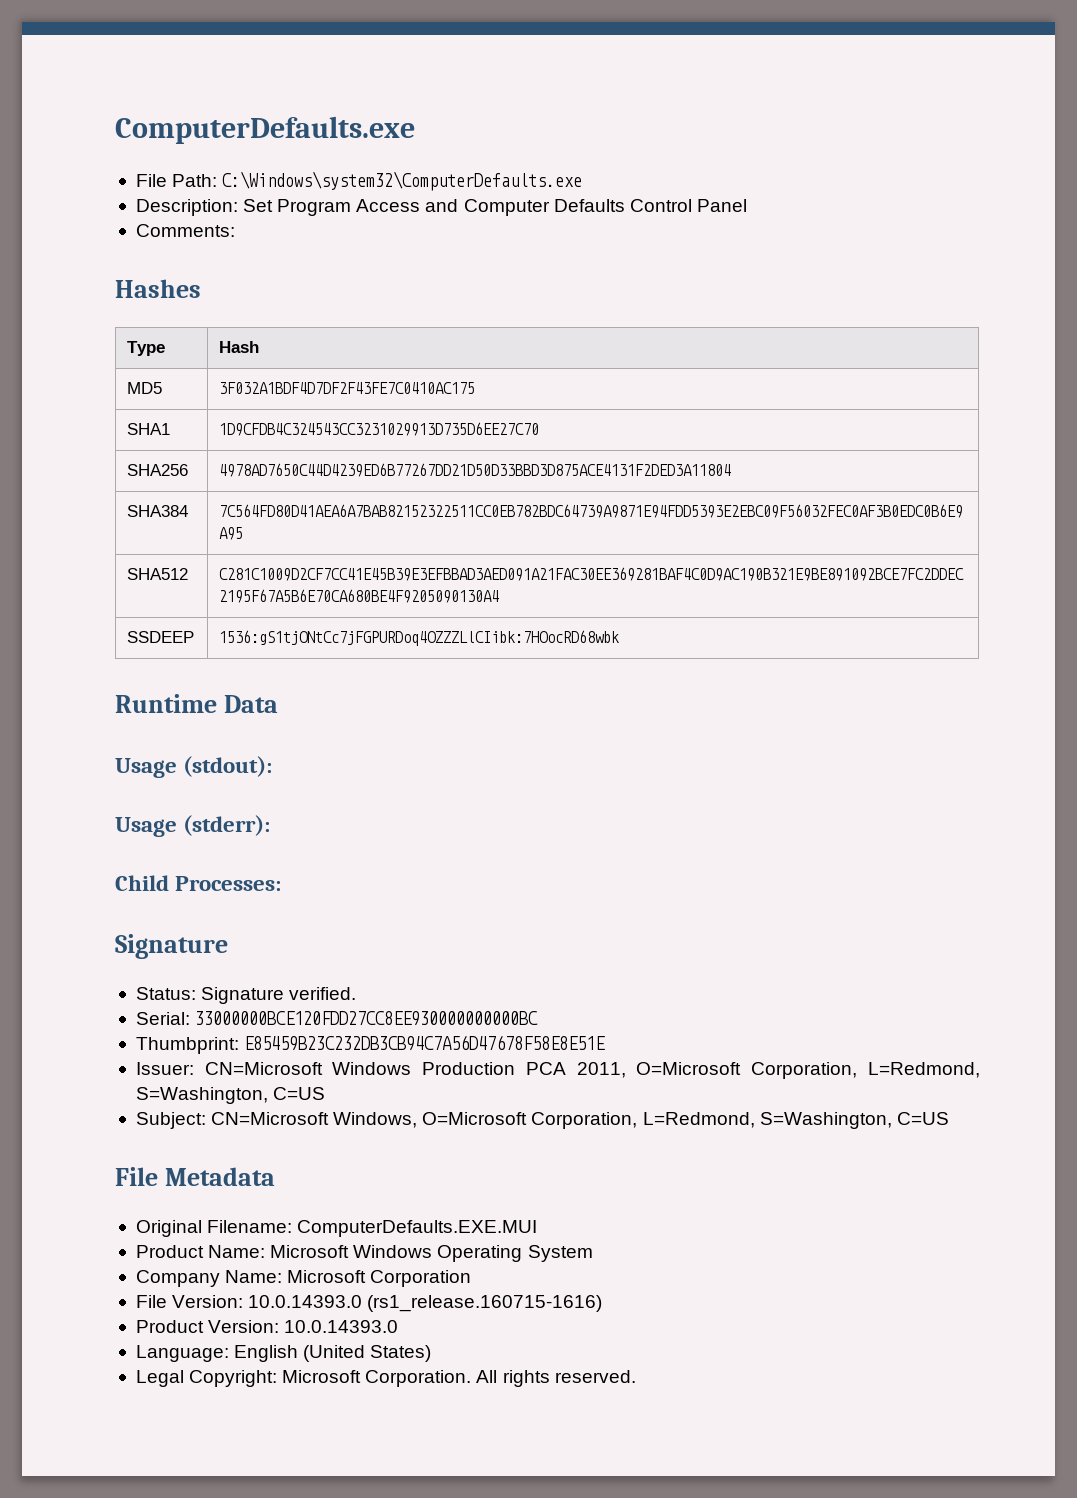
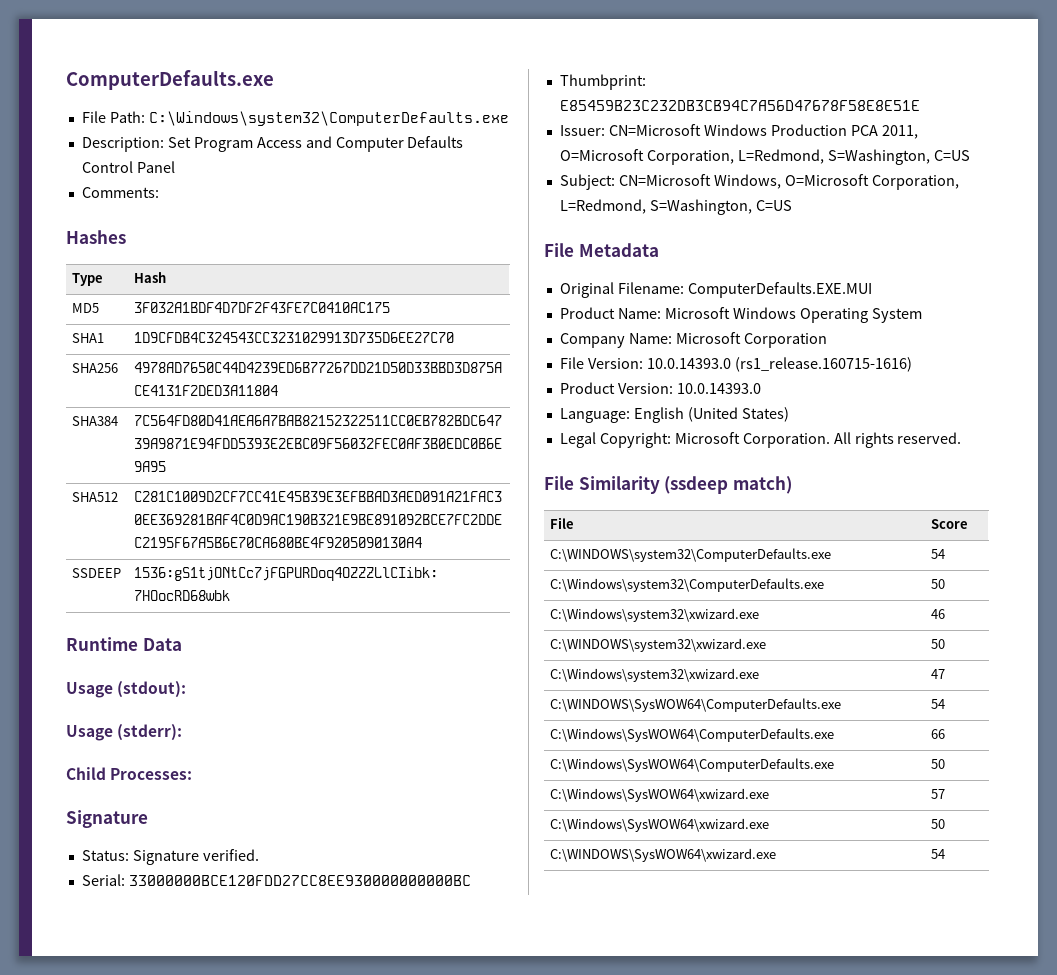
(636, 1376) none -> [544,476,792,494] [550,517,575,529] [931,519,969,529] [550,548,832,562] [931,549,946,559] [550,578,825,592] [931,579,946,589] [550,608,760,622] [931,609,946,619] [550,638,767,652] [931,639,946,649] [550,668,760,682] [931,669,946,679] [550,698,842,712] [931,699,946,709] [550,728,835,742] [931,729,946,739] [550,758,835,772] [931,759,946,769] [550,788,770,802] [931,789,946,799] [550,818,770,832] [931,819,946,829] [550,848,777,862] [931,849,946,859] // File Similarity (ssdeep match) // File | Score // C:\WINDOWS\system32\ComputerDefaults.exe | 54 // C:\Windows\system32\ComputerDefaults.exe | 50 // C:\Windows\system32\xwizard.exe | 46 // C:\WINDOWS\system32\xwizard.exe | 50 // C:\Windows\system32\xwizard.exe | 47 // C:\WINDOWS\SysWOW64\ComputerDefaults.exe | 54 // C:\Windows\SysWOW64\ComputerDefaults.exe | 66 // C:\Windows\SysWOW64\ComputerDefaults.exe | 50 // C:\Windows\SysWOW64\xwizard.exe | 57 // C:\Windows\SysWOW64\xwizard.exe | 50 // C:\WINDOWS\SysWOW64\xwizard.exe | 54

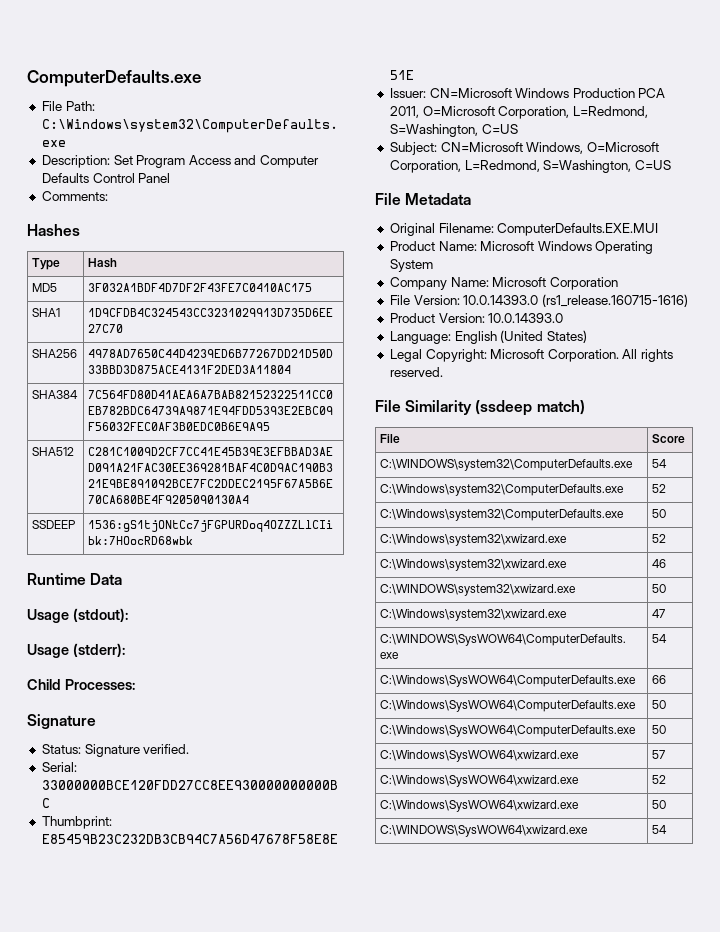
(946, 554) none -> [380,484,625,496] [652,484,667,493] // C:\Windows\system32\ComputerDefaults.exe | 52
(946, 584) none -> [380,534,568,546] [652,534,667,543] // C:\Windows\system32\xwizard.exe | 52
(946, 764) none -> [380,725,637,737] [652,725,667,734] // C:\Windows\SysWOW64\ComputerDefaults.exe | 50
(946, 794) none -> [380,775,580,787] [652,775,667,784] // C:\Windows\SysWOW64\xwizard.exe | 52

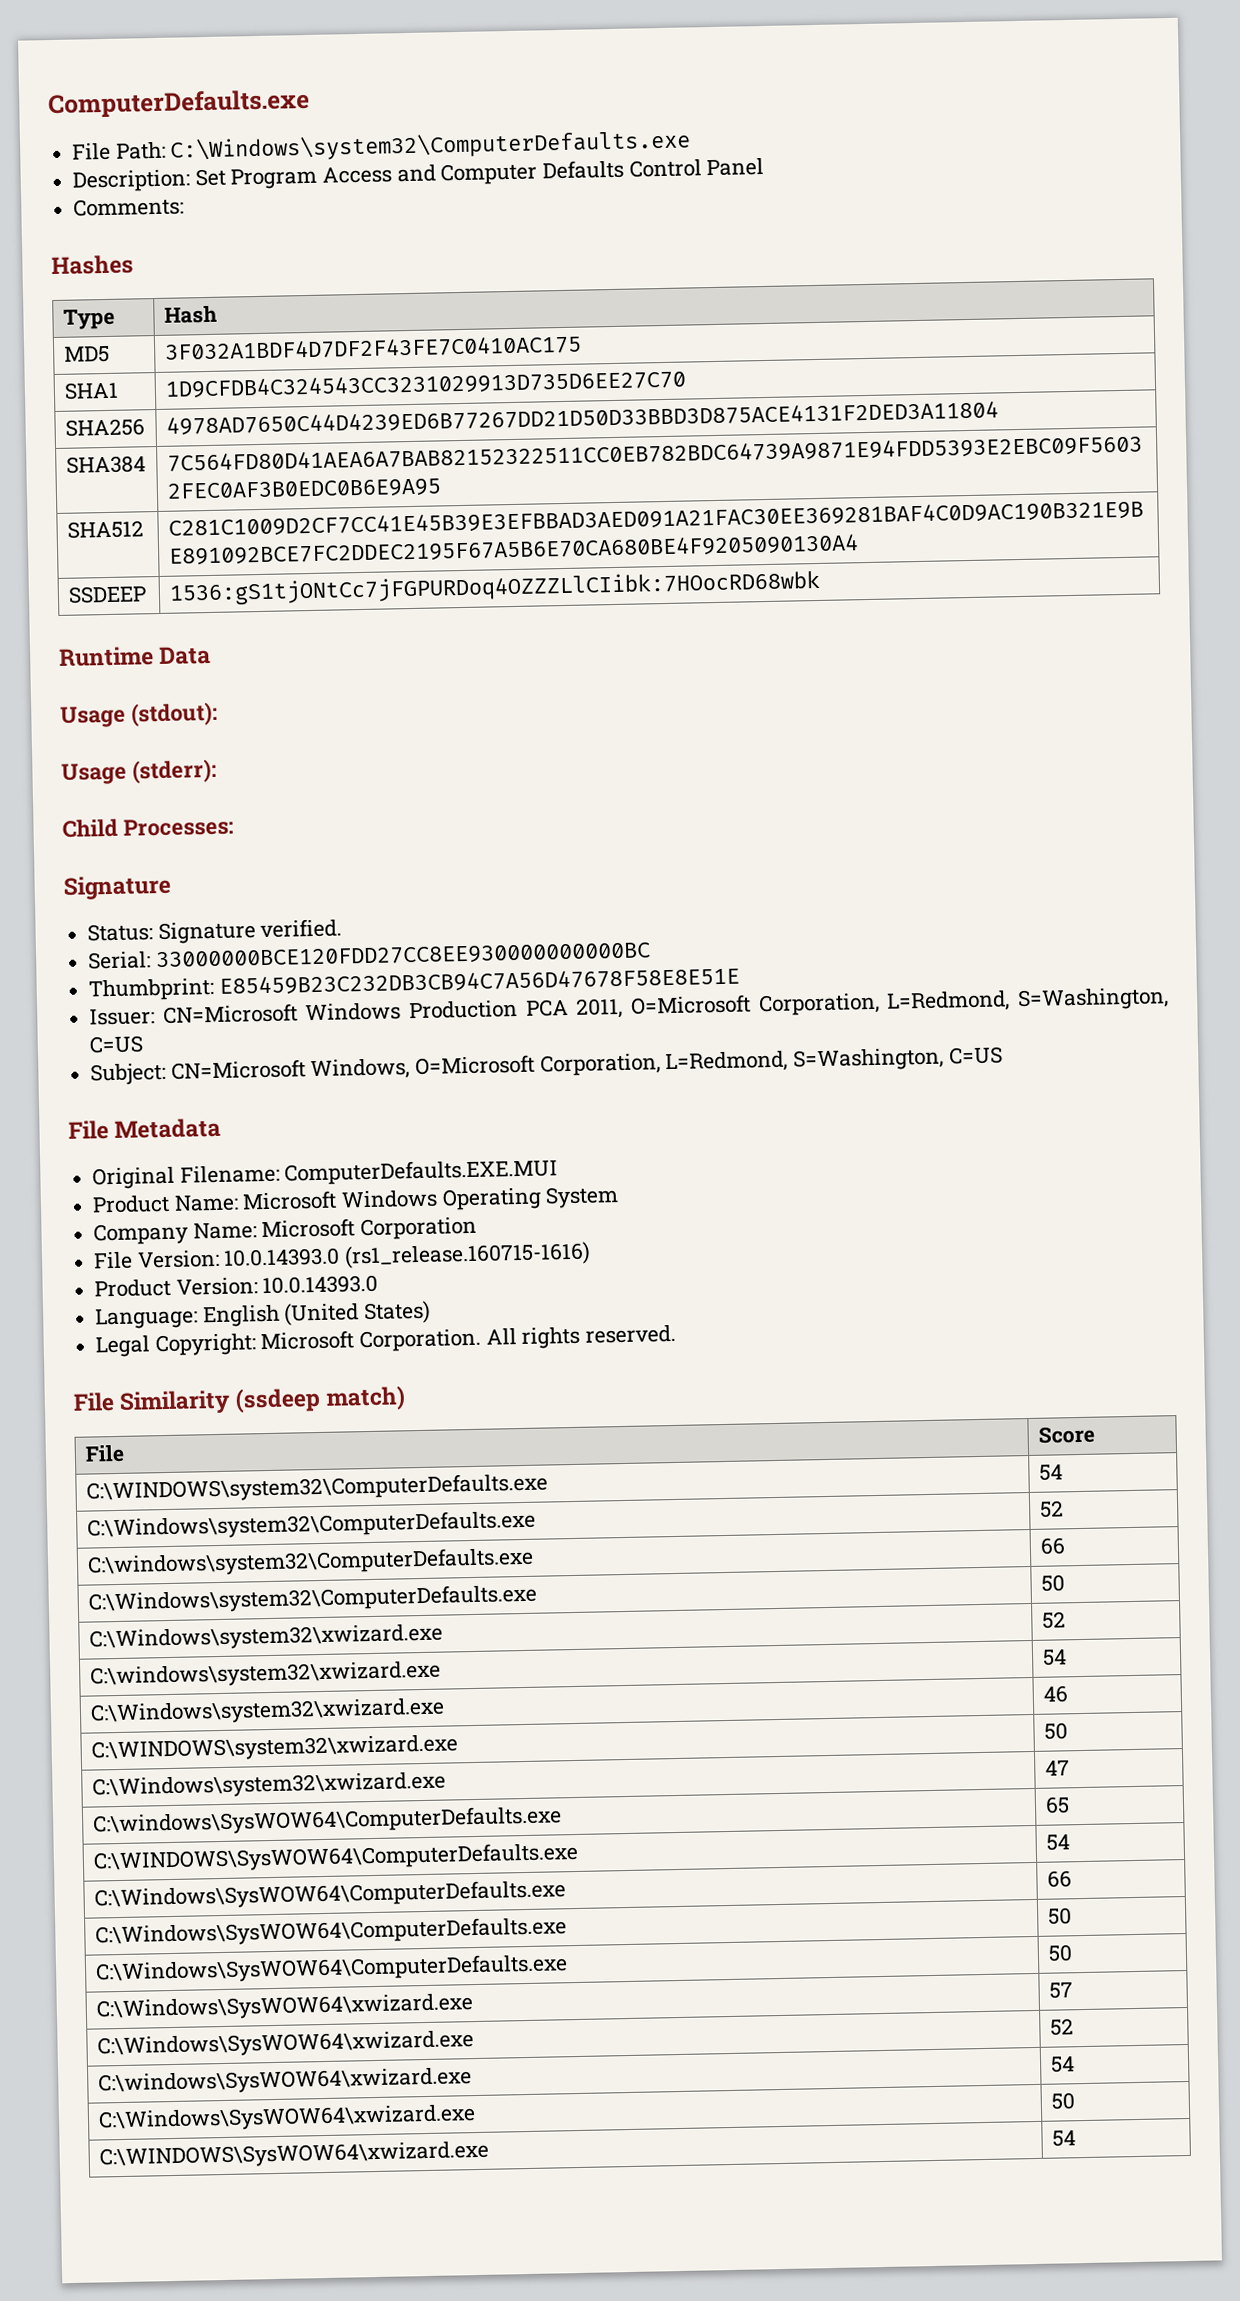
(667, 488) none -> [86,1546,534,1578] [1039,1537,1066,1555] // C:\windows\system32\ComputerDefaults.exe | 66
(667, 538) none -> [89,1660,441,1689] [1041,1649,1067,1666] // C:\windows\system32\xwizard.exe | 54
(666, 613) none -> [91,1805,562,1837] [1044,1796,1070,1814] // C:\windows\SysWOW64\ComputerDefaults.exe | 65
(667, 779) none -> [97,2067,472,2096] [1049,2056,1075,2073] // C:\windows\SysWOW64\xwizard.exe | 54

